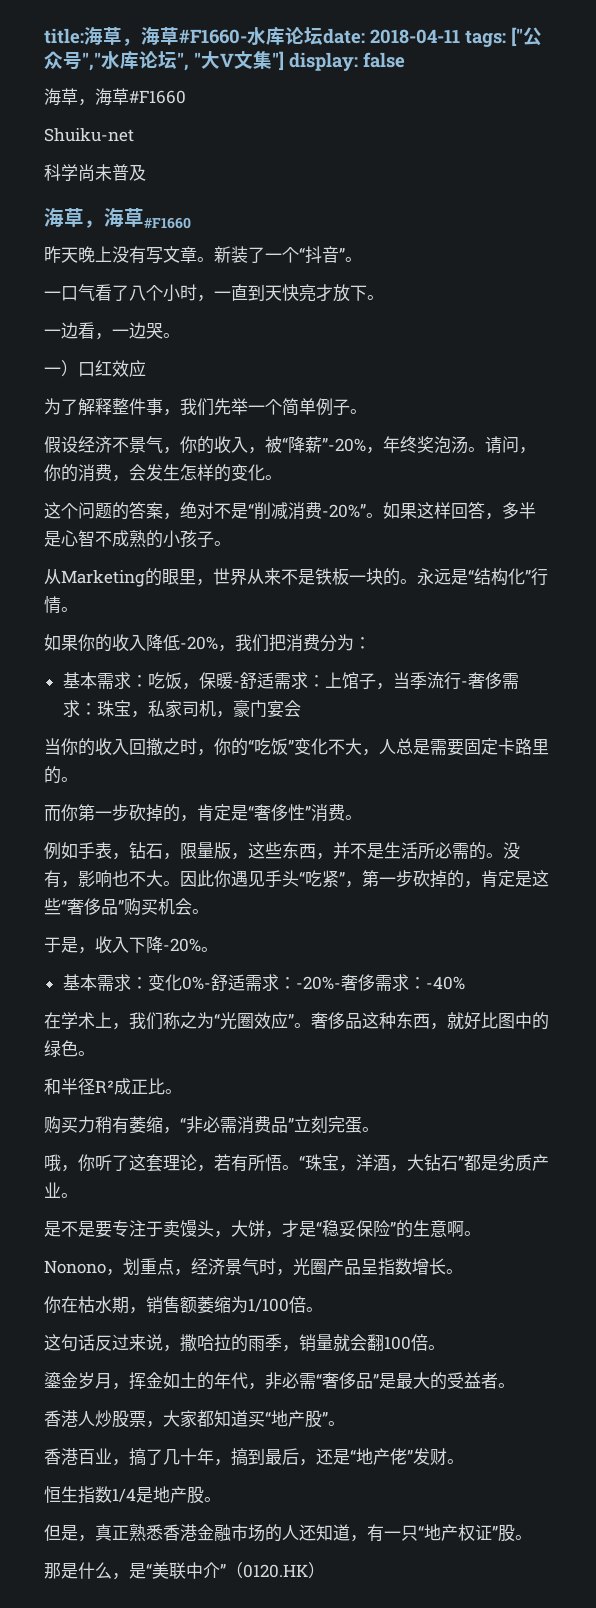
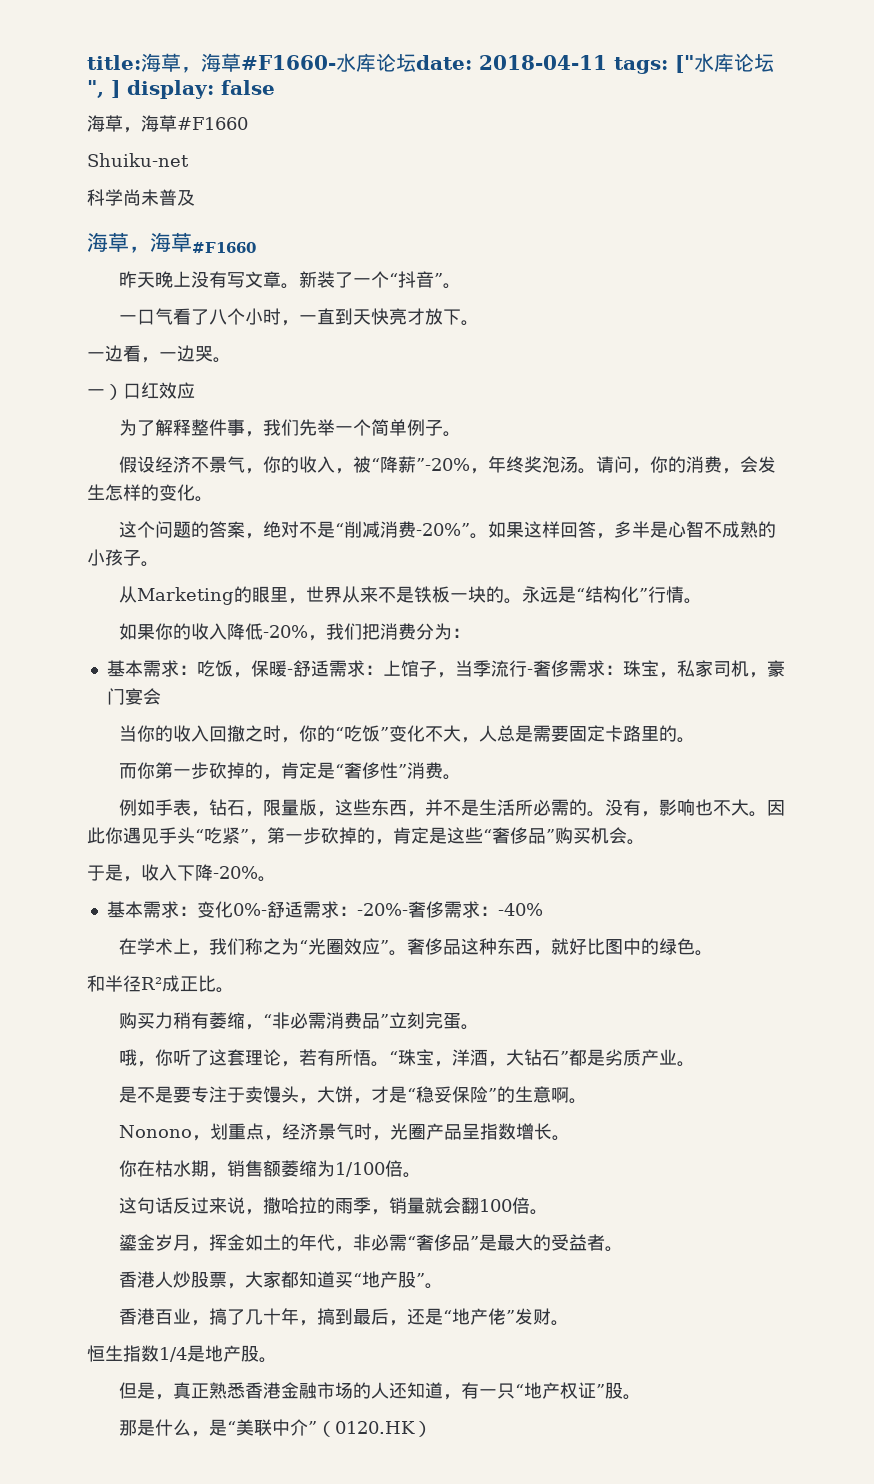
[523,27,542,46] [44,51,101,71] 公众号"," -> (694, 64) none
[194,51,284,71] "大V文集"] -> [111,80,120,98] ]

